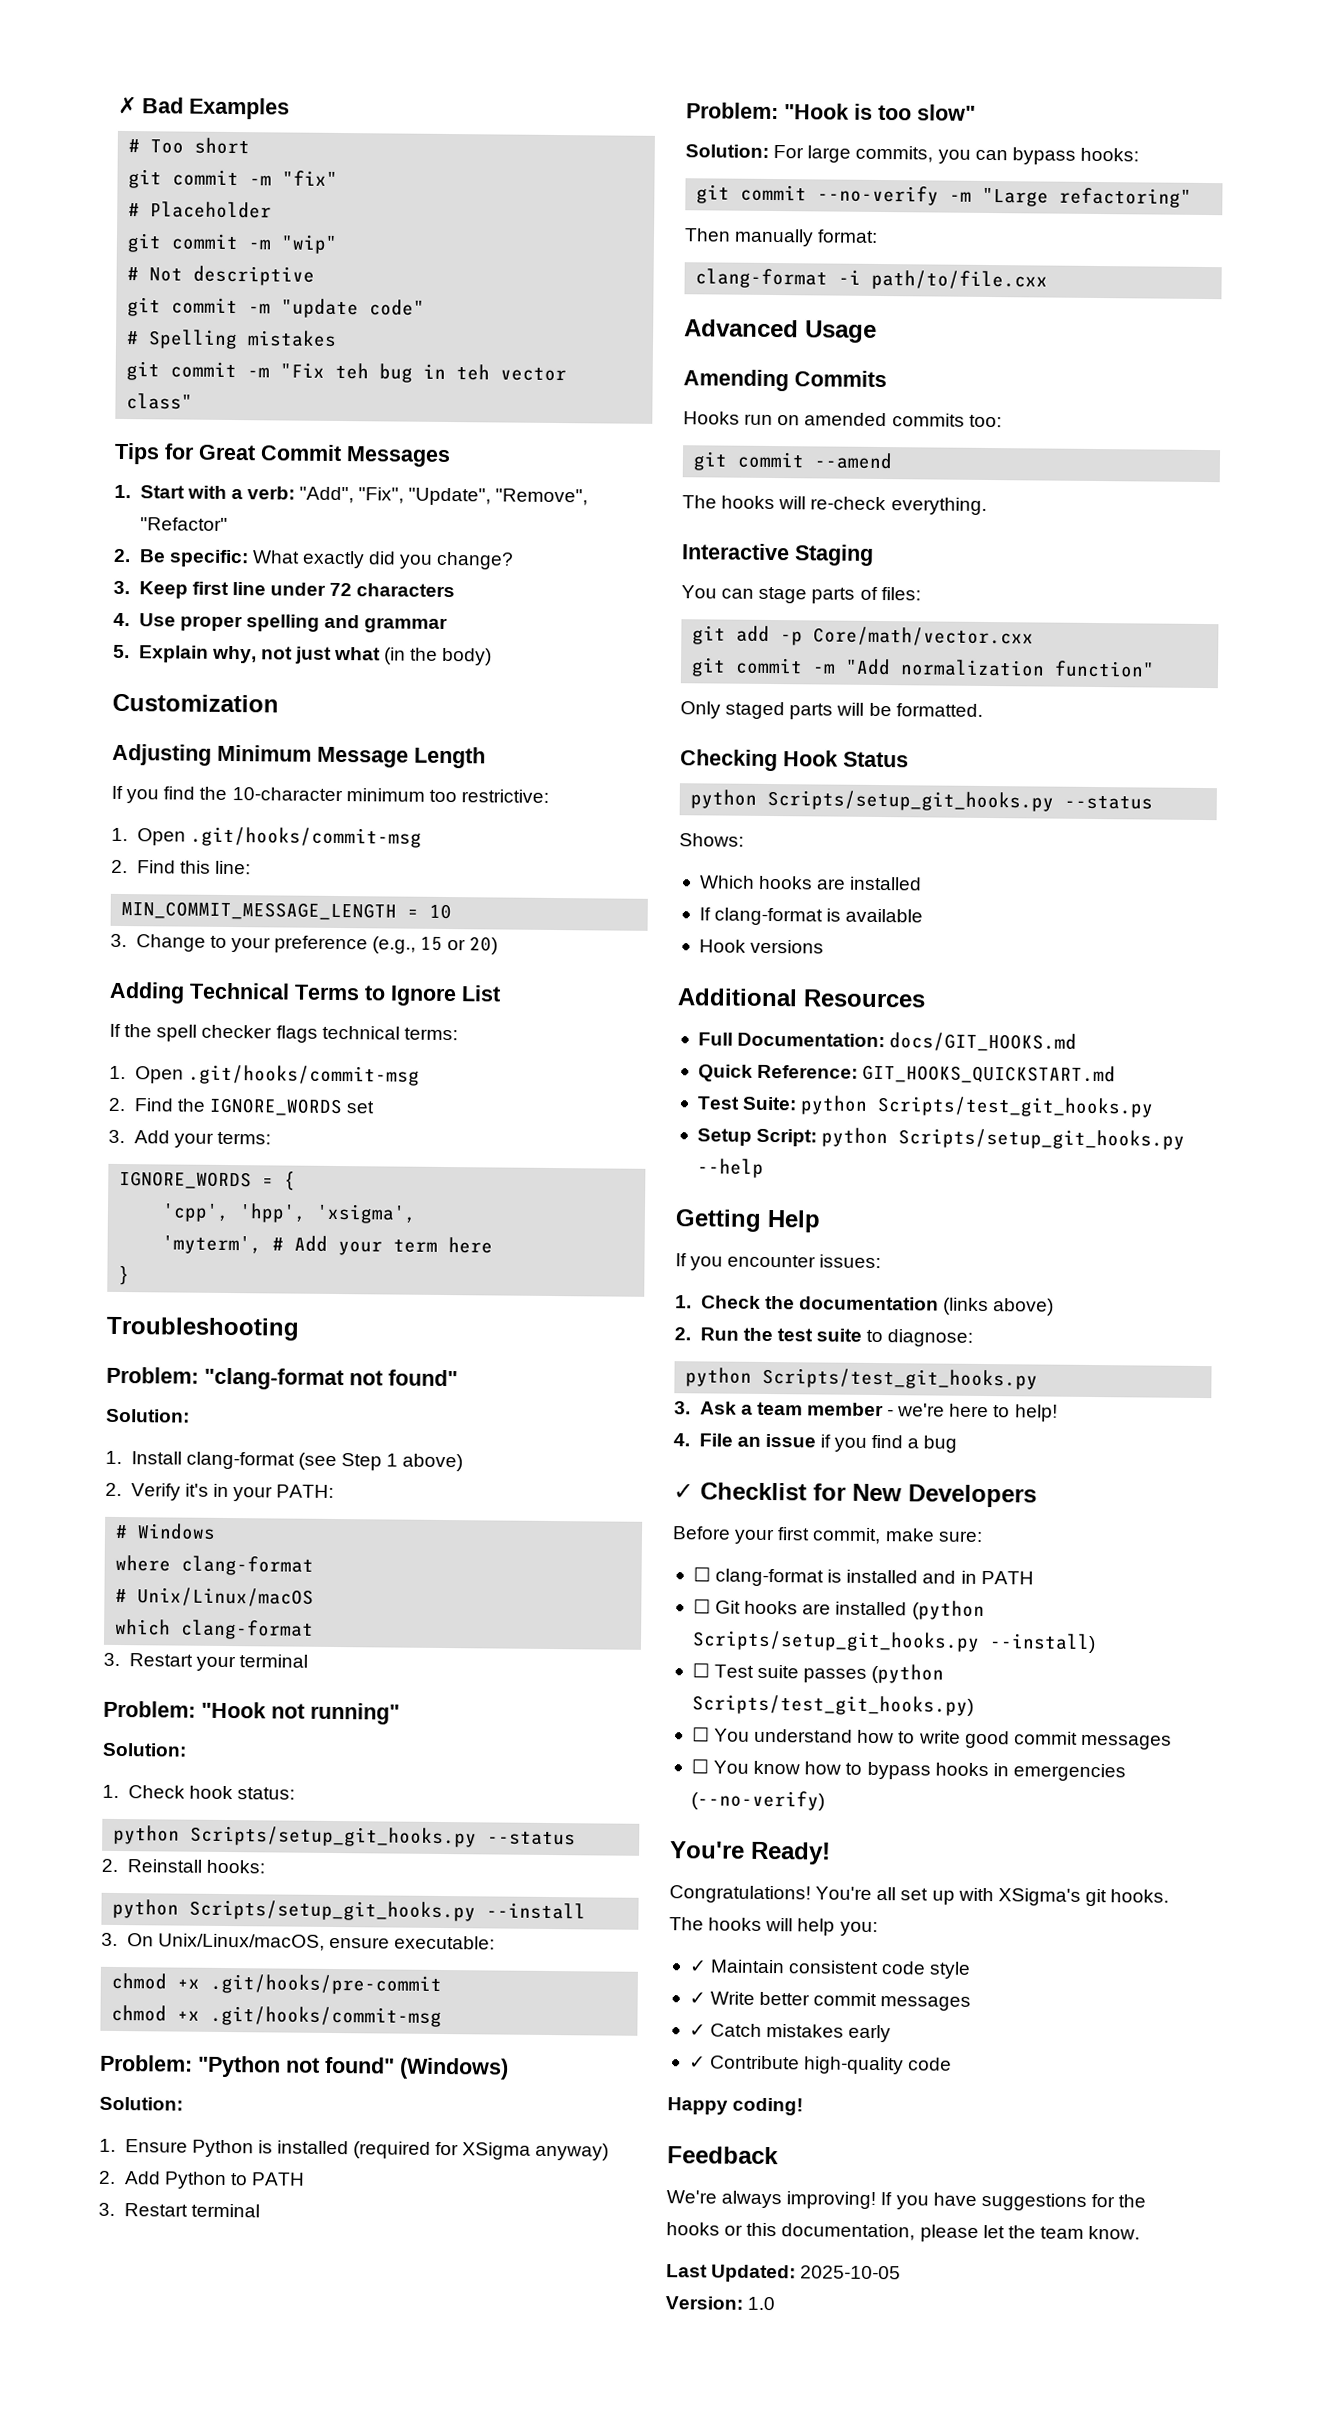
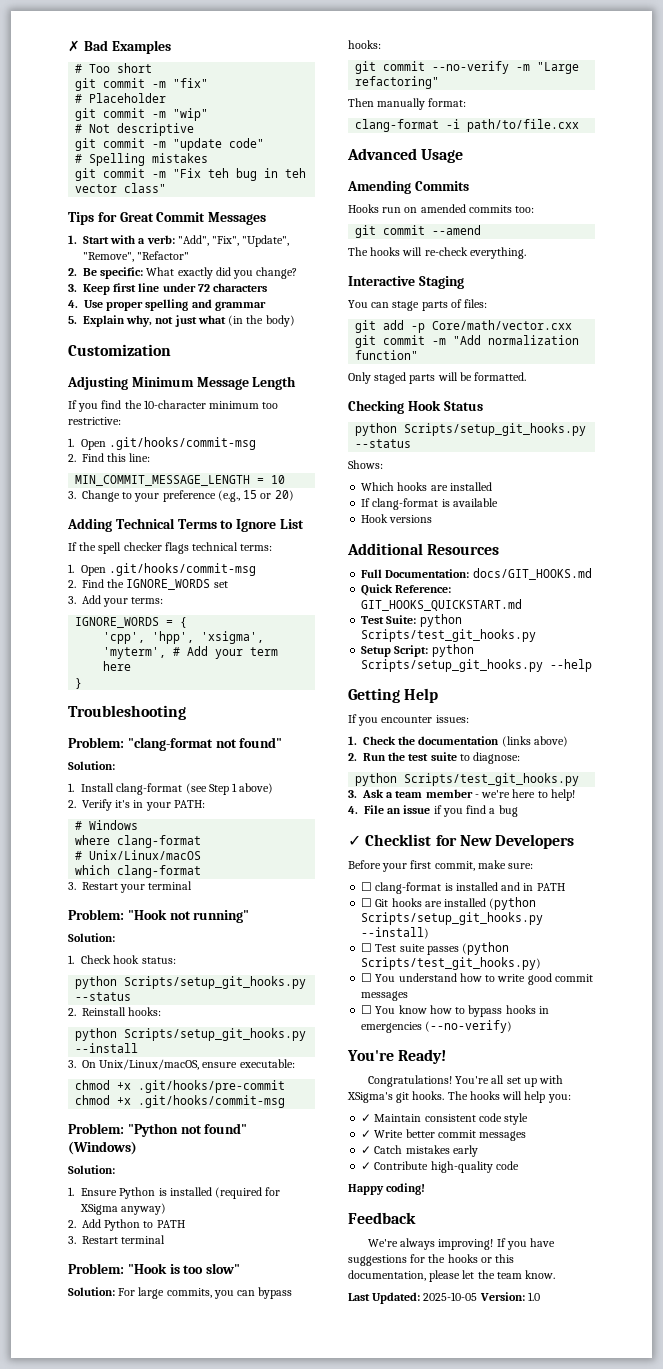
(902, 2272) // -> (478, 1296) none

